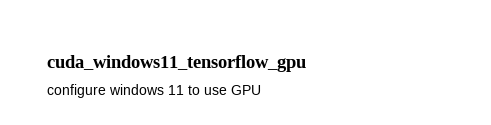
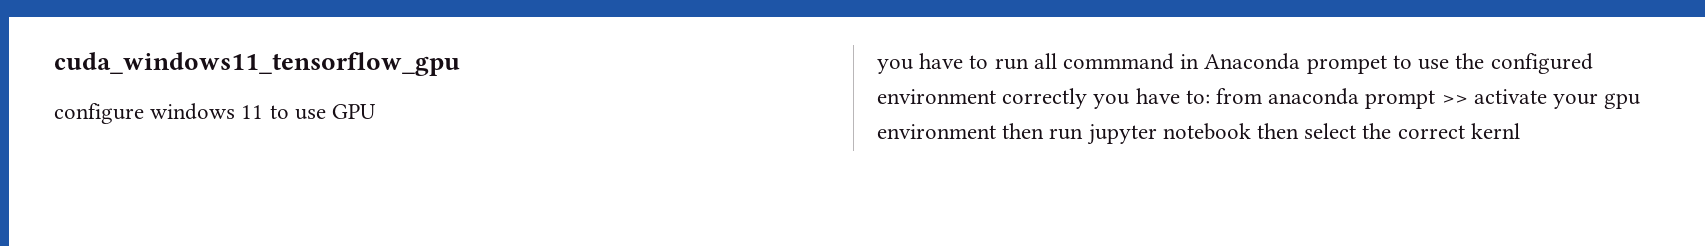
(261, 90) none -> [877,53,1593,74] [877,88,1641,109] [877,123,1520,145] // you have to run all commmand in Anaconda prompet to use the configured environment correctly you have to: from anaconda prompt >> activate your gpu environment then run jupyter notebook then select the correct kernl

